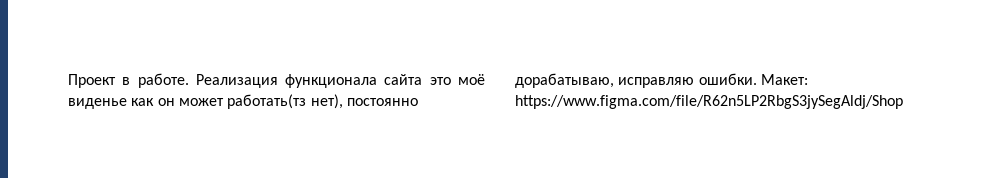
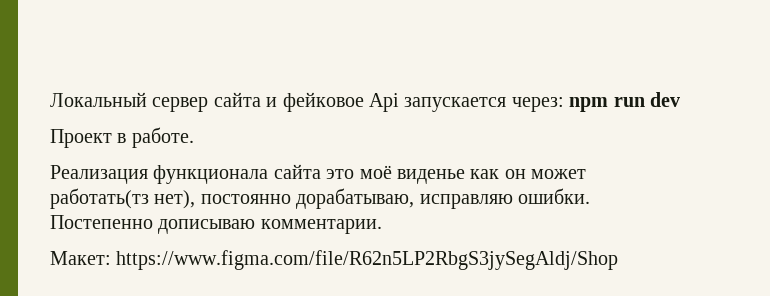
(68, 81) none -> [50,92,680,112] Локальный сервер сайта и фейковое Api запускается через: npm run dev //
(189, 80) none -> (194, 137) //
(757, 79) none -> [50,215,382,234] Постепенно дописываю комментарии. //

